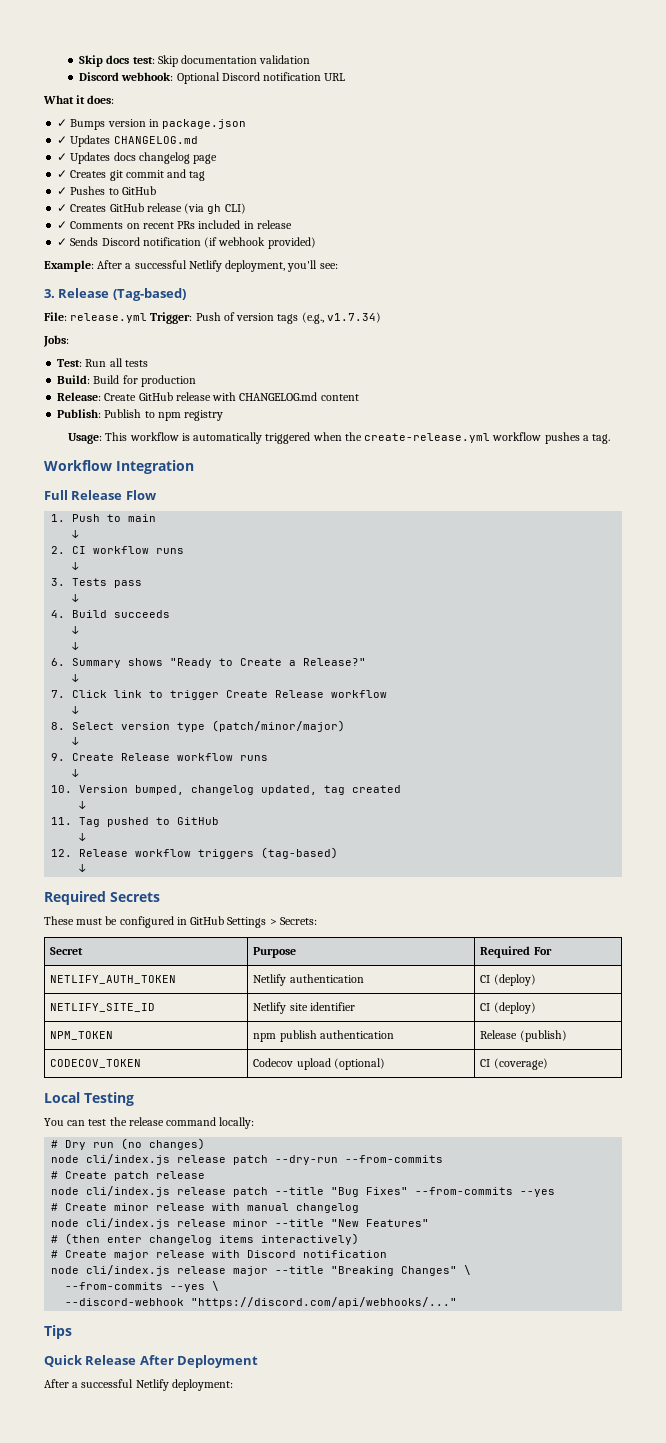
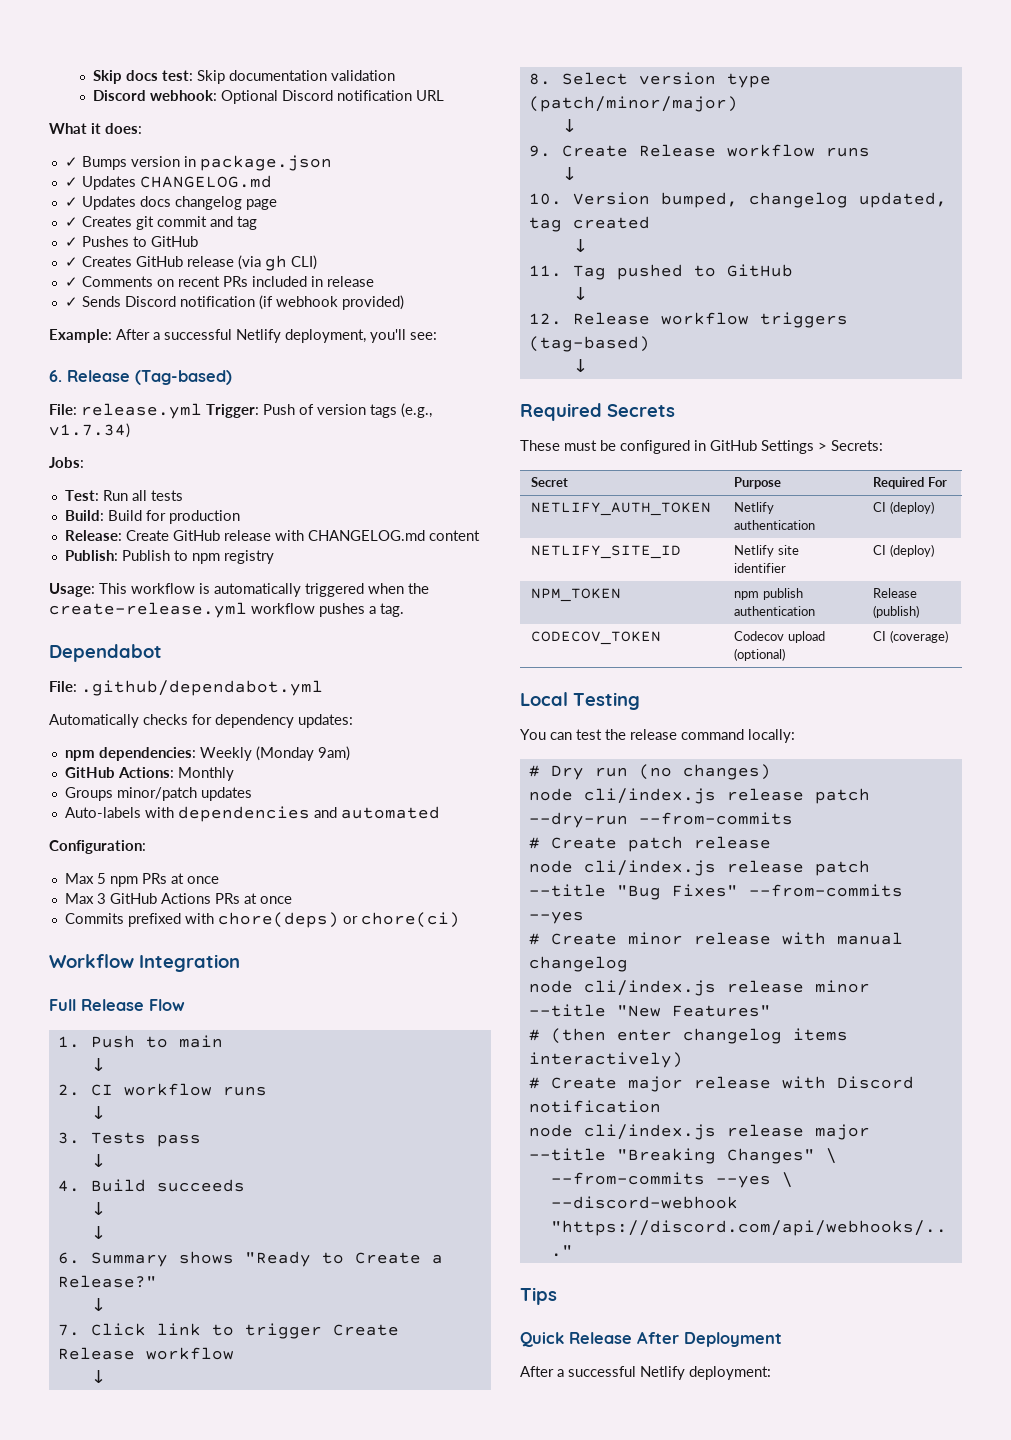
[44,289,55,298] 3. -> [49,370,62,382] 6.
(611, 439) none -> [49,644,162,662] [49,680,323,696] [49,714,353,728] [64,746,350,761] [64,767,234,781] [64,787,252,801] [64,806,440,822] [49,840,146,854] [64,873,219,887] [64,893,292,904] [64,912,460,928] // Dependabot // File: .github/dependabot.yml // Automatically checks for dependency updates: // npm dependencies: Weekly (Monday 9am) // GitHub Actions: Monthly // Groups minor/patch updates // Auto-labels with dependencies and automated // Configuration: // Max 5 npm PRs at once // Max 3 GitHub Actions PRs at once // Commits prefixed with chore(deps) or chore(ci)

